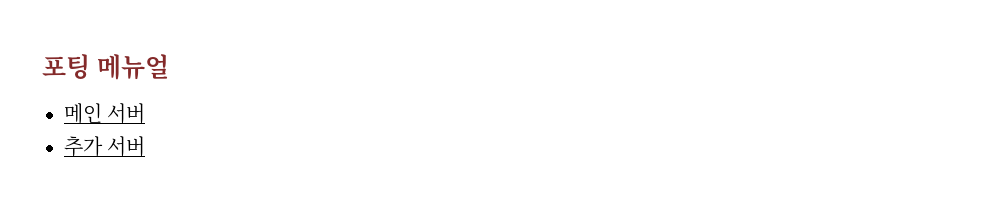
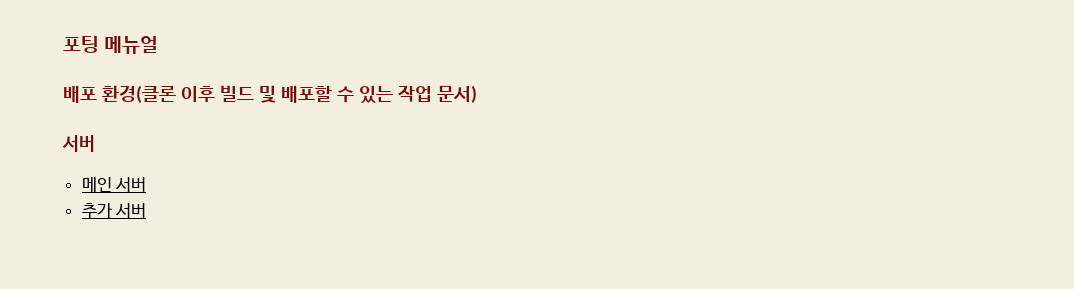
(169, 67) none -> [63,85,477,103] [62,135,95,152] // 배포 환경(클론 이후 빌드 및 배포할 수 있는 작업 문서) // 서버

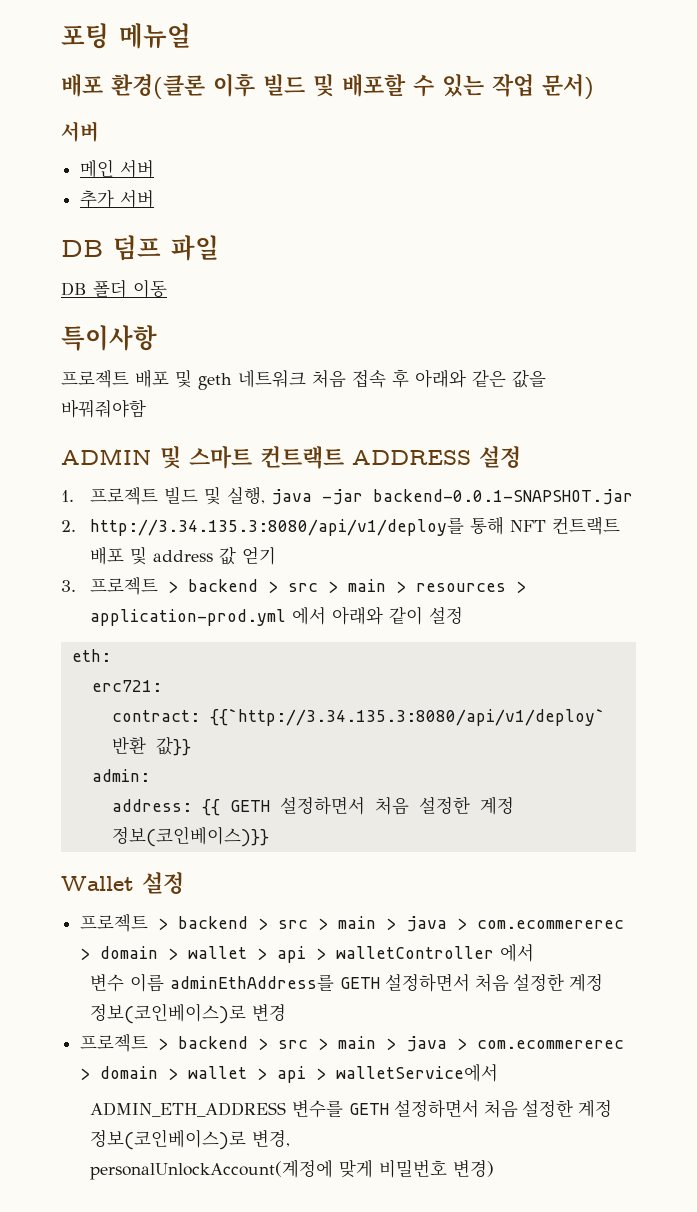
(147, 210) none -> [61,235,219,261] [61,279,167,298] [61,325,157,351] [61,369,546,390] [61,399,146,418] [61,445,521,469] [61,486,634,505] [61,516,621,536] [90,546,277,565] [61,577,527,595] [90,606,464,626] [71,649,111,662] [91,680,162,692] [111,709,605,726] [111,736,191,756] [91,769,150,782] [111,796,514,816] [111,826,269,847] [61,872,184,894] [80,914,625,932] [80,943,535,963] [90,973,603,992] [90,1003,287,1024] [80,1034,625,1052] [80,1063,499,1083] [90,1099,612,1118] [90,1129,291,1150] [90,1159,495,1180] // DB 덤프 파일 // DB 폴더 이동 // 특이사항 // 프로젝트 배포 및 geth 네트워크 처음 접속 후 아래와 같은 값을 바꿔줘야함 // ADMIN 및 스마트 컨트랙트 ADDRESS 설정 // 1. 프로젝트 빌드 및 실행, java -jar backend-0.0.1-SNAPSHOT.jar // 2. http://3.34.135.3:8080/api/v1/deploy를 통해 NFT 컨트랙트 배포 및 address 값 얻기 // 3. 프로젝트 > backend > src > main > resources > application-prod.yml 에서 아래와 같이 설정 // eth: // erc721: // contract: {{`http://3.34.135.3:8080/api/v1/deploy` 반환 값}} // admin: // address: {{ GETH 설정하면서 처음 설정한 계정 정보(코인베이스)}} // Wallet 설정 // 프로젝트 > backend > src > main > java > com.ecommererec > domain > wallet > api > walletController 에서 // 변수 이름 adminEthAddress를 GETH 설정하면서 처음 설정한 계정 정보(코인베이스)로 변경 // 프로젝트 > backend > src > main > java > com.ecommererec > domain > wallet > api > walletService에서 // ADMIN_ETH_ADDRESS 변수를 GETH 설정하면서 처음 설정한 계정 정보(코인베이스)로 변경, // personalUnlockAccount(계정에 맞게 비밀번호 변경)

